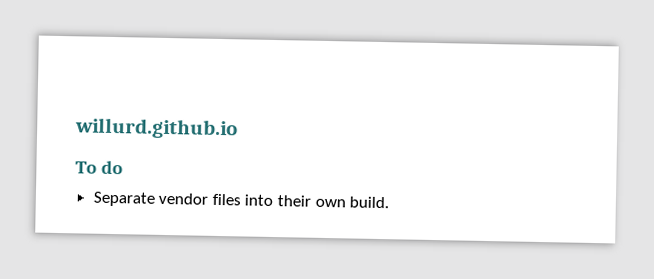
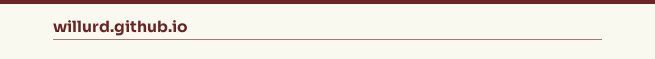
[75,160,124,175] [92,191,390,209] // To do // Separate vendor files into their own build. -> (188, 28) none

